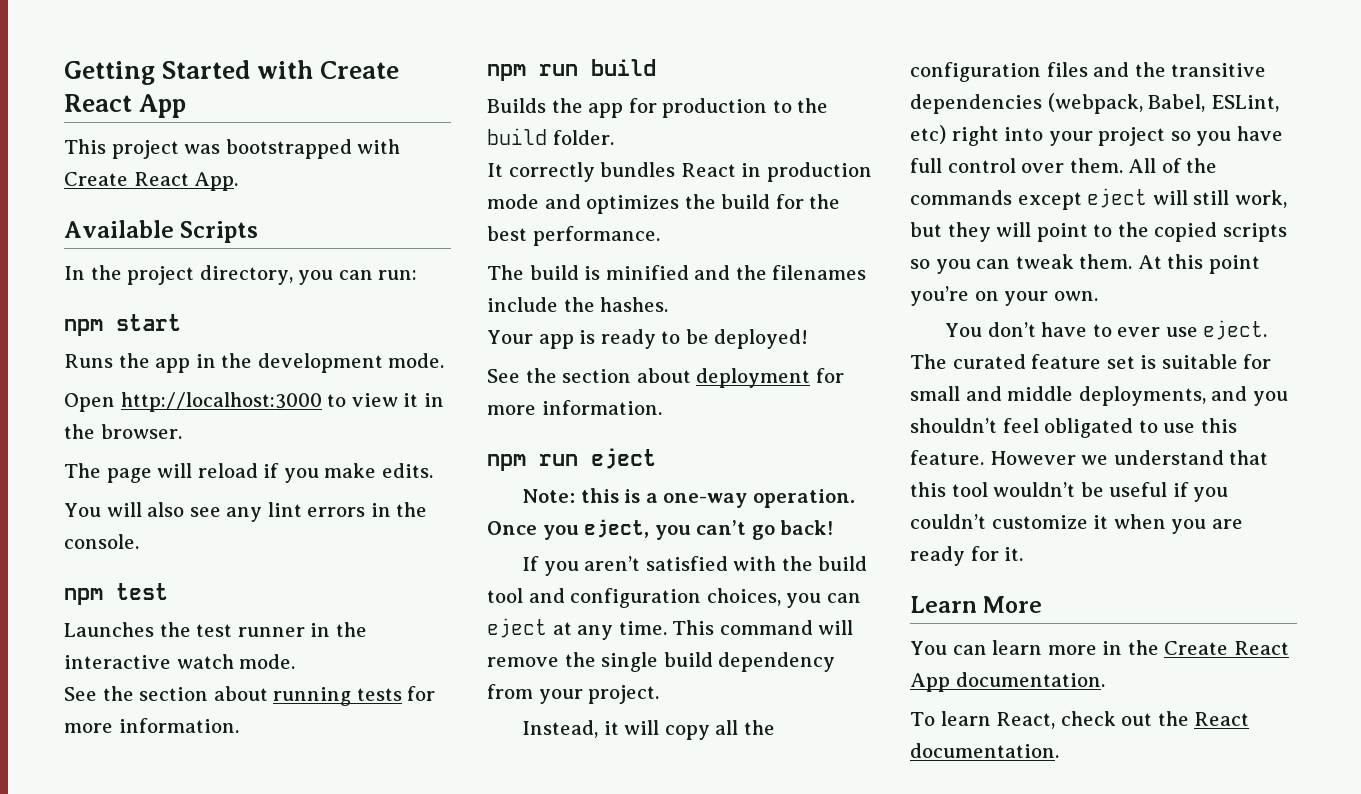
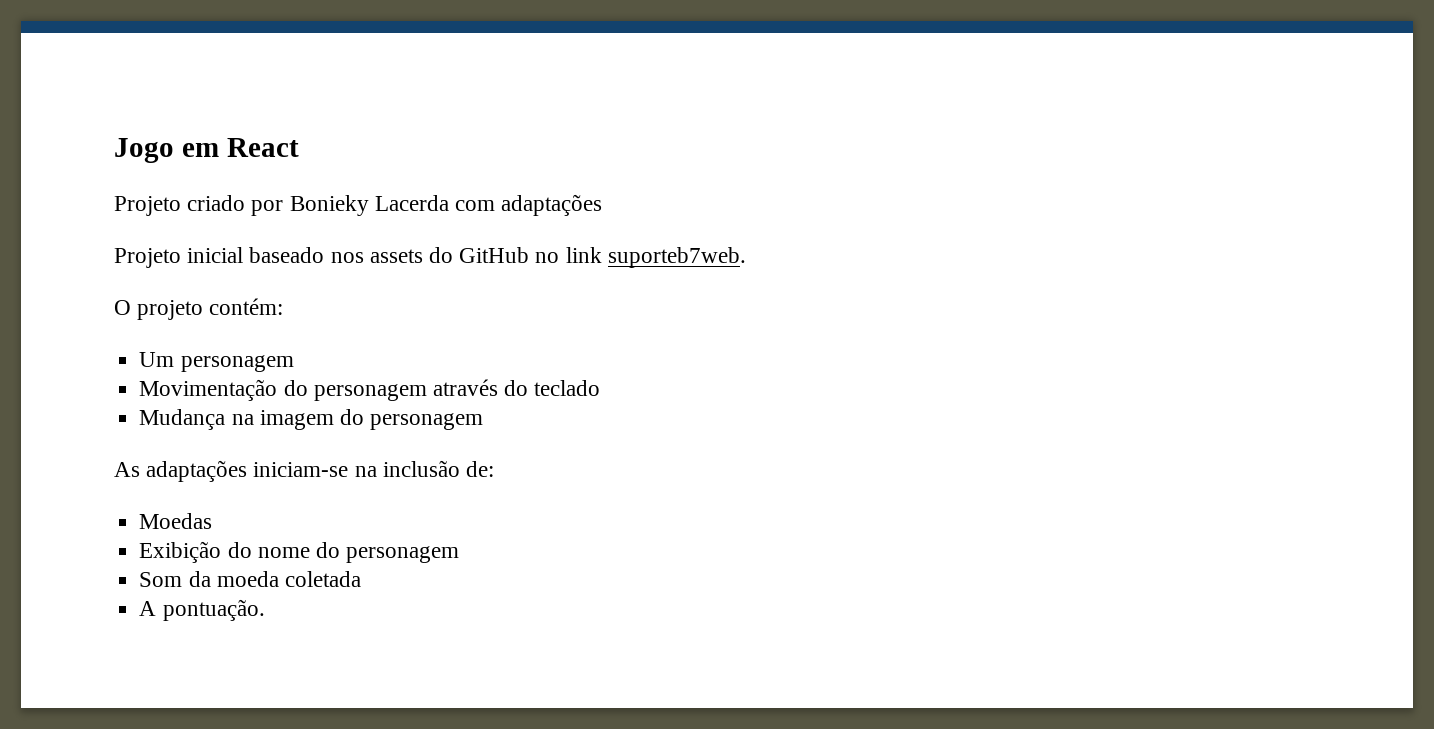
[64,60,400,85] [64,94,187,118] [64,139,401,159] [64,172,239,191] [64,220,259,243] [64,265,418,285] [64,314,181,336] [64,353,445,373] [64,392,444,412] [64,424,182,439] [64,463,433,483] [64,502,428,522] [64,534,139,549] [64,583,168,605] [64,622,367,637] [64,654,296,669] [64,686,436,706] [64,718,239,733] [487,59,656,81] [487,98,829,118] [487,128,614,145] [487,162,872,182] [487,194,841,214] [487,226,660,246] [487,265,867,280] [487,297,669,312] [487,329,809,349] [487,368,844,388] [487,400,662,415] [487,448,656,471] [522,488,855,508] [487,519,834,540] [522,556,868,576] [487,588,861,608] [487,618,854,640] [487,652,836,672] [487,684,660,704] [522,720,775,740] [910,62,1267,82] [910,93,1279,114] [910,125,1283,146] [910,158,1218,173] [910,188,1287,210] [910,222,1287,242] [910,254,1260,274] [910,286,1098,306] [945,320,1268,340] [910,354,1272,369] [910,386,1288,406] [910,418,1237,438] [910,450,1269,465] [910,482,1229,502] [910,514,1243,534] [910,546,1024,566] [910,596,1043,613] [910,640,1289,655] [910,672,1105,692] [910,711,1250,729] [910,743,1059,758] Getting Started with Create React App // This project was bootstrapped with Create React App. // Available Scripts // In the project directory, you can run: // npm start // Runs the app in the development mode. // Open http://localhost:3000 to view it in the browser. // The page will reload if you make edits. // You will also see any lint errors in the console. // npm test // Launches the test runner in the interactive watch mode. // See the section about running tests for more information. // npm run build // Builds the app for production to the build folder. // It correctly bundles React in production mode and optimizes the build for the best performance. // The build is minified and the filenames include the hashes. // Your app is ready to be deployed! // See the section about deployment for more information. // npm run eject // Note: this is a one-way operation. Once you eject, you can’t go back! // If you aren’t satisfied with the build tool and configuration choices, you can eject at any time. This command will remove the single build dependency from your project. // Instead, it will copy all the configuration files and the transitive dependencies (webpack, Babel, ESLint, etc) right into your project so you have full control over them. All of the commands except eject will still work, but they will point to the copied scripts so you can tweak them. At this point you’re on your own. // You don’t have to ever use eject. The curated feature set is suitable for small and middle deployments, and you shouldn’t feel obligated to use this feature. However we understand that this tool wouldn’t be useful if you couldn’t customize it when you are ready for it. // Learn More // You can learn more in the Create React App documentation. // To learn React, check out the React documentation. -> [114,138,299,163] [114,194,603,216] [114,247,746,268] [114,298,284,320] [139,352,294,372] [139,379,601,401] [139,409,484,430] [114,460,495,482] [139,513,213,529] [139,541,460,563] [139,571,361,587] [139,599,265,621] Jogo em React // Projeto criado por Bonieky Lacerda com adaptações // Projeto inicial baseado nos assets do GitHub no link suporteb7web. // O projeto contém: // Um personagem // Movimentação do personagem através do teclado // Mudança na imagem do personagem // As adaptações iniciam-se na inclusão de: // Moedas // Exibição do nome do personagem // Som da moeda coletada // A pontuação.

